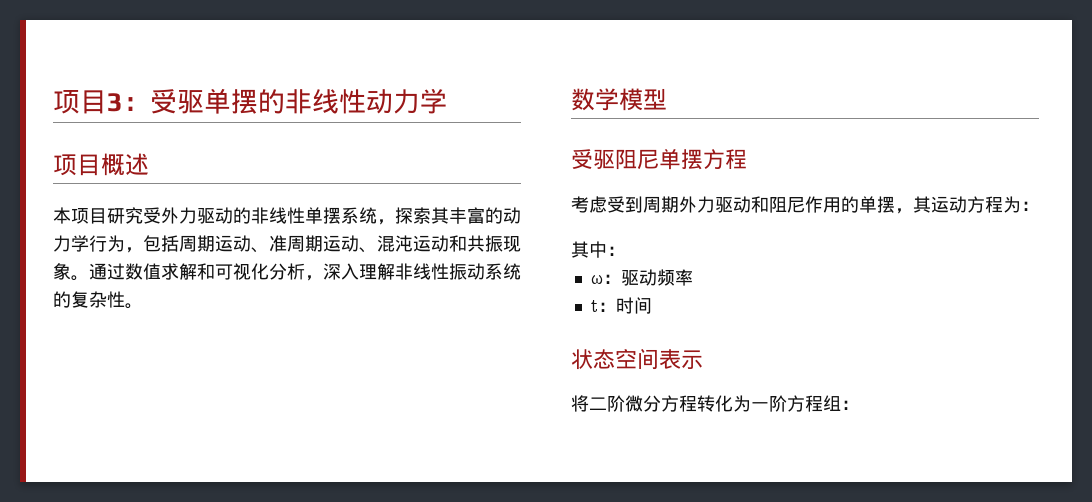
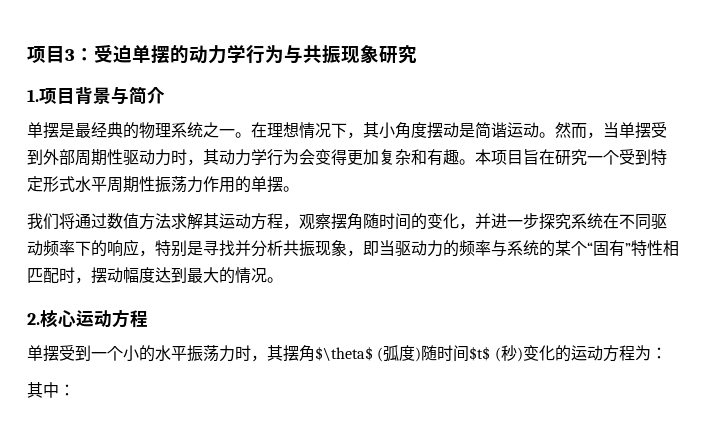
[177,88,447,114] [53,153,149,176] [53,207,521,225] [53,235,521,253] [53,263,521,281] [53,291,143,309] [571,88,667,111] [571,149,747,170] [571,196,931,214] 驱单摆的非线性动力学 // 项目概述 // 本项目研究受外力驱动的非线性单摆系统，探索其丰富的动力学行为，包括周期运动、准周期运动、混沌运动和共振现象。通过数值求解和可视化分析，深入理解非线性振动系统的复杂性。 // 数学模型 // 受驱阻尼单摆方程 // 考虑受到周期外力驱动和阻尼作用的单摆，其 -> [113,44,417,64] [27,86,165,105] [27,122,667,139] [27,149,667,166] [27,176,299,193] [27,213,667,230] [27,239,679,257] [27,267,283,284] [27,309,148,328] [27,345,571,362] 迫单摆的动力学行为与共振现象研究 // 1.项目背景与简介 // 单摆是最经典的物理系统之一。在理想情况下，其小角度摆动是简谐运动。然而，当单摆受到外部周期性驱动力时，其动力学行为会变得更加复杂和有趣。本项目旨在研究一个受到特定形式水平周期性振荡力作用的单摆。 // 我们将通过数值方法求解其运动方程，观察摆角随时间的变化，并进一步探究系统在不同驱动频率下的响应，特别是寻找并分析共振现象，即当驱动力的频率与系统的某个“固有”特性相匹配时，摆动幅度达到最大的情况。 // 2.核心运动方程 // 单摆受到一个小的水平振荡力时，其摆角$\theta$ (弧度)随时间$t$ (秒)变化的
[590,269,693,286] [590,297,652,314] [571,348,703,370] [571,395,859,412] // ω：驱动频率 // t：时间 // 状态空间表示 // 将二阶微分方程转化为一阶方程组： -> (75, 390) none

